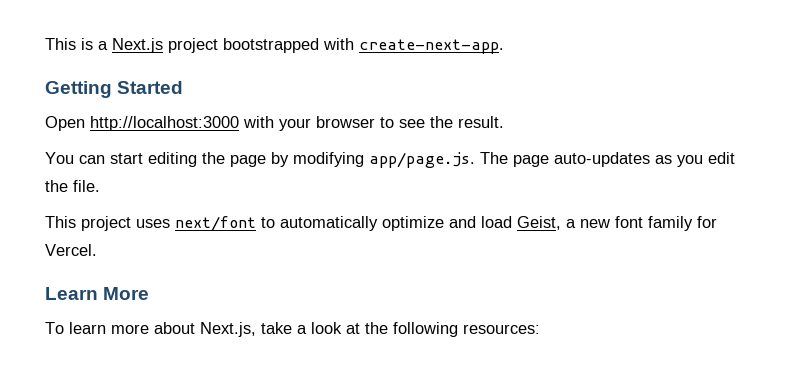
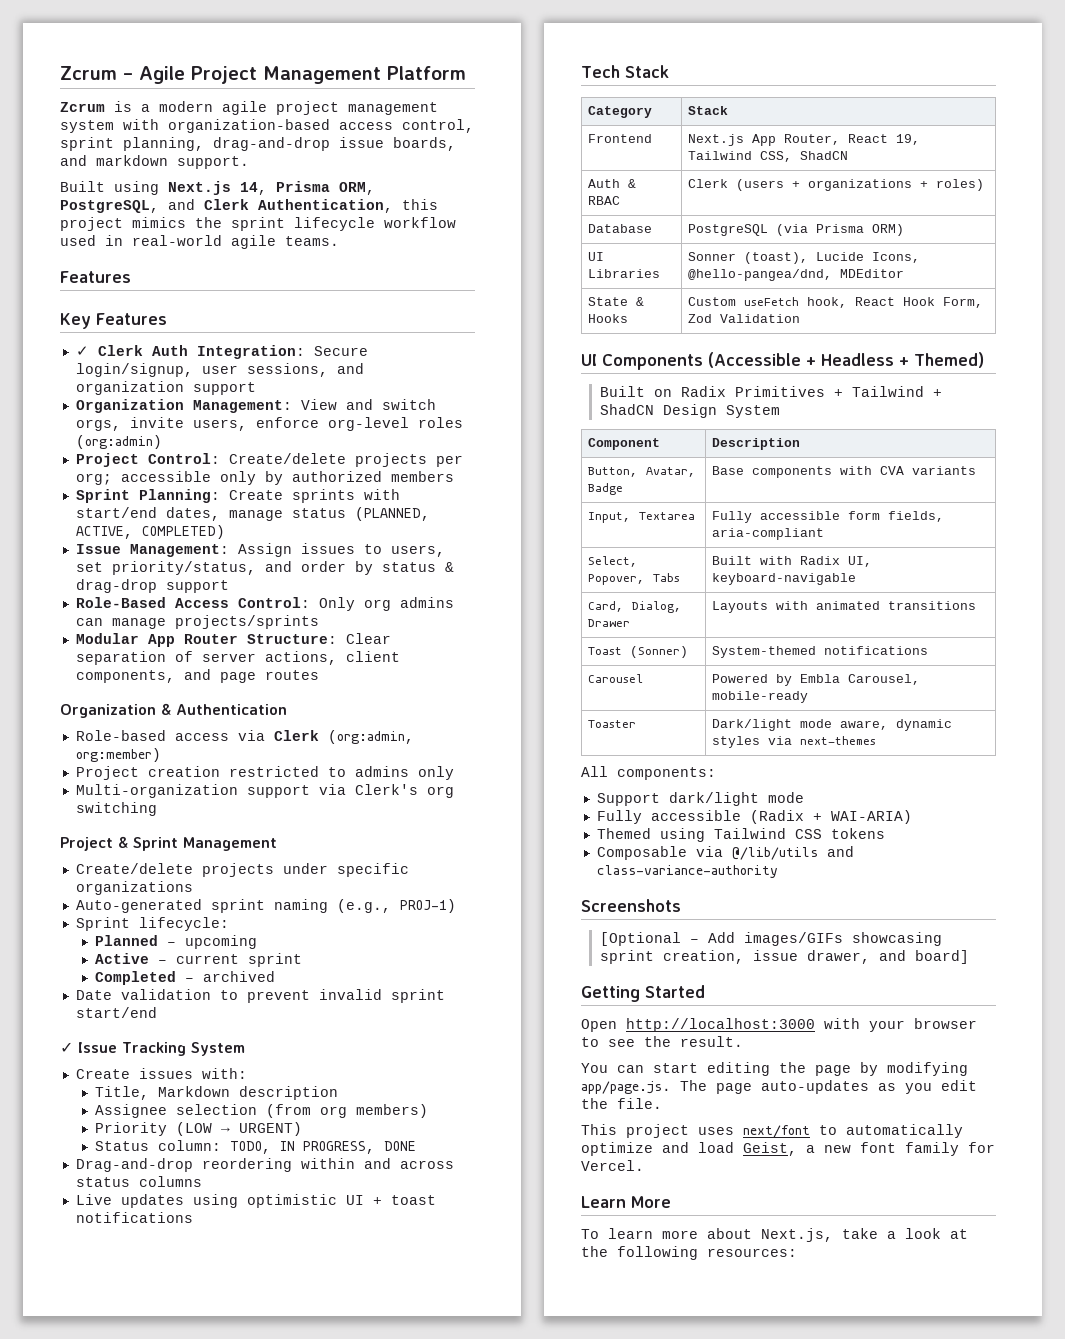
[45,38,504,54] This is a Next.js project bootstrapped with create-next-app. -> [60,66,466,84] [60,101,438,115] [60,119,474,133] [60,137,456,151] [60,155,249,169] [60,181,375,195] [60,199,438,213] [60,217,456,231] [60,235,339,249] [60,271,131,283] [60,313,167,329] [75,345,368,359] [75,363,364,377] [75,381,256,395] [75,399,436,413] [75,417,463,431] [75,435,162,449] [75,453,463,467] [75,471,454,485] [75,489,400,503] [75,507,430,521] [75,525,225,539] [75,543,445,557] [75,561,454,575] [75,579,229,593] [75,597,454,611] [75,615,319,629] [75,633,391,647] [75,651,400,665] [75,669,319,683] [60,703,287,718] [75,730,414,744] [75,748,161,762] [75,766,454,780] [75,784,454,798] [75,802,157,816] [60,836,277,851] [75,863,409,877] [75,881,193,895] [75,899,456,913] [75,917,229,931] [94,935,257,949] [94,953,302,967] [94,971,275,985] [75,989,445,1003] [75,1007,157,1018] [60,1042,245,1056] [75,1068,247,1079] [94,1086,338,1100] [94,1104,428,1118] [94,1122,302,1136] [94,1140,416,1154] [75,1158,454,1172] [75,1176,202,1187] [75,1194,436,1208] [75,1212,193,1223] [581,65,669,78] [587,106,652,118] [687,106,728,115] [587,134,652,143] [687,134,920,146] [687,151,848,162] [587,179,636,188] [587,196,620,205] [687,179,984,191] [587,224,652,233] [687,224,904,236] [587,252,604,261] [587,269,660,278] [687,252,920,264] [687,269,904,281] [587,297,644,306] [587,314,628,323] [687,297,983,308] [687,314,800,323] [581,352,984,370] [599,386,942,397] [599,404,780,418] [587,438,660,450] [711,438,800,450] [587,467,696,477] [587,483,623,495] [711,466,976,478] [587,512,695,523] [711,511,944,523] [711,528,824,540] [587,556,638,567] [587,573,680,585] [711,556,872,567] [711,573,856,585] [587,601,682,613] [587,619,630,627] [711,601,976,613] [587,646,688,658] [711,646,928,658] [587,674,643,683] [711,674,920,686] [711,691,808,703] [587,720,636,728] [711,719,952,731] [711,736,876,748] [581,766,716,780] [596,792,804,806] [596,810,912,824] [596,828,885,842] [596,846,854,860] [596,865,778,878] [581,899,681,912] [599,932,942,946] [599,950,969,964] Zcrum – Agile Project Management Platform // Zcrum is a modern agile project management system with organization-based access control, sprint planning, drag-and-drop issue boards, and markdown support. // Built using Next.js 14, Prisma ORM, PostgreSQL, and Clerk Authentication, this project mimics the sprint lifecycle workflow used in real-world agile teams. // Features // Key Features // ✓ Clerk Auth Integration: Secure login/signup, user sessions, and organization support // Organization Management: View and switch orgs, invite users, enforce org-level roles (org:admin) // Project Control: Create/delete projects per org; accessible only by authorized members // Sprint Planning: Create sprints with start/end dates, manage status (PLANNED, ACTIVE, COMPLETED) // Issue Management: Assign issues to users, set priority/status, and order by status & drag-drop support // Role-Based Access Control: Only org admins can manage projects/sprints // Modular App Router Structure: Clear separation of server actions, client components, and page routes // Organization & Authentication // Role-based access via Clerk (org:admin, org:member) // Project creation restricted to admins only // Multi-organization support via Clerk's org switching // Project & Sprint Management // Create/delete projects under specific organizations // Auto-generated sprint naming (e.g., PROJ-1) // Sprint lifecycle: // Planned – upcoming // Active – current sprint // Completed – archived // Date validation to prevent invalid sprint start/end // ✓ Issue Tracking System // Create issues with: // Title, Markdown description // Assignee selection (from org members) // Priority (LOW → URGENT) // Status column: TODO, IN PROGRESS, DONE // Drag-and-drop reordering within and across status columns // Live updates using optimistic UI + toast notifications // Tech Stack // Category | Stack // Frontend | Next.js App Router, React 19, Tailwind CSS, ShadCN // Auth & RBAC | Clerk (users + organizations + roles) // Database | PostgreSQL (via Prisma ORM) // UI Libraries | Sonner (toast), Lucide Icons, @hello-pangea/dnd, MDEditor // State & Hooks | Custom useFetch hook, React Hook Form, Zod Validation // UI Components (Accessible + Headless + Themed) // Built on Radix Primitives + Tailwind + ShadCN Design System // Component | Description // Button, Avatar, Badge | Base components with CVA variants // Input, Textarea | Fully accessible form fields, aria-compliant // Select, Popover, Tabs | Built with Radix UI, keyboard-navigable // Card, Dialog, Drawer | Layouts with animated transitions // Toast (Sonner) | System-themed notifications // Carousel | Powered by Embla Carousel, mobile-ready // Toaster | Dark/light mode aware, dynamic styles via next-themes // All components: // Support dark/light mode // Fully accessible (Radix + WAI-ARIA) // Themed using Tailwind CSS tokens // Composable via @/lib/utils and class-variance-authority // Screenshots // [Optional – Add images/GIFs showcasing sprint creation, issue drawer, and board]

